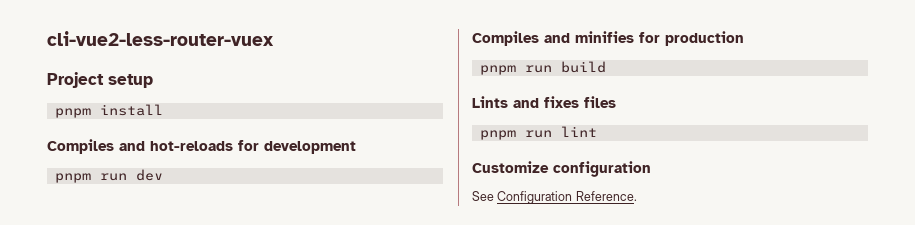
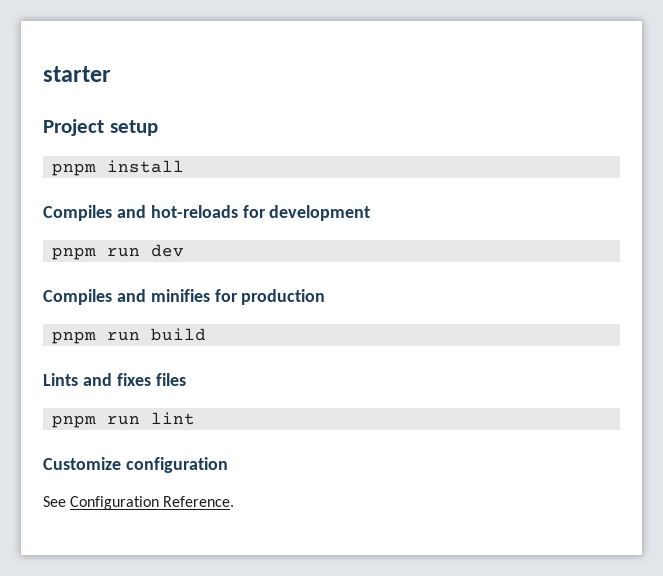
[47,31,274,46] cli-vue2-less-router-vuex -> [43,66,111,82] starter

